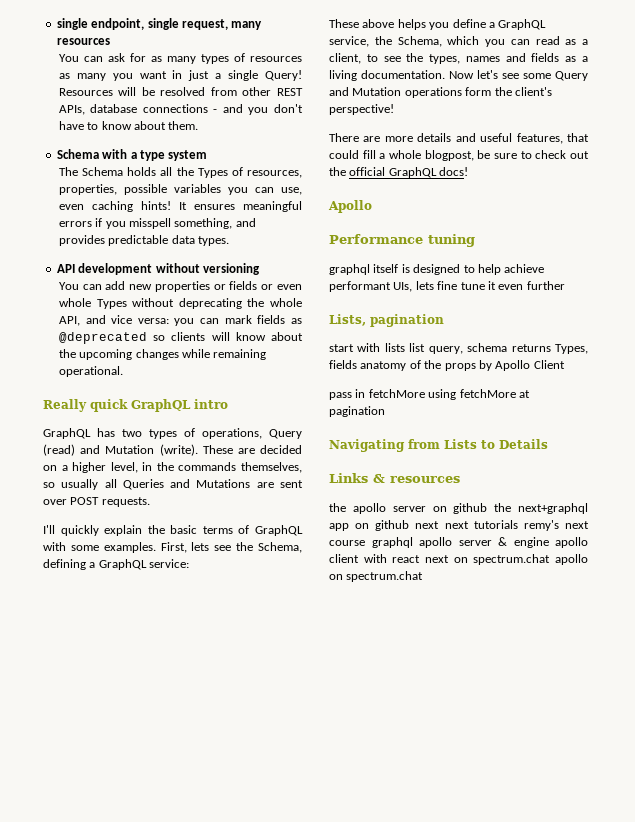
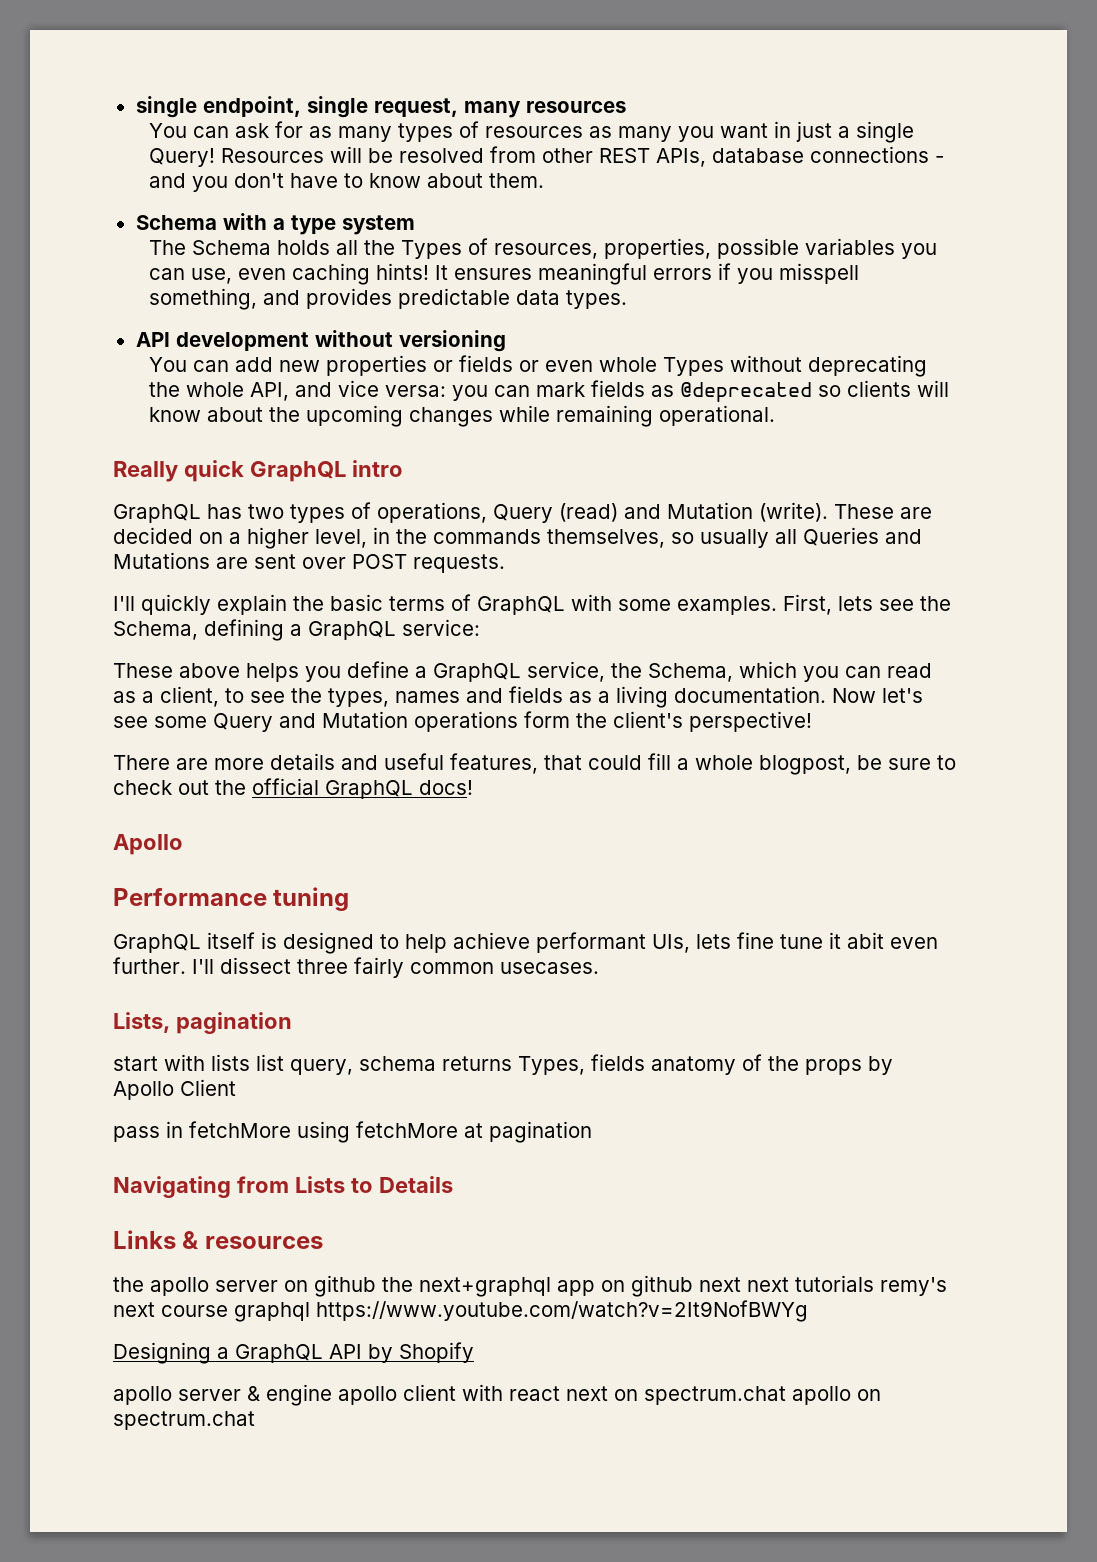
[329,264,370,275] graphql -> [113,934,201,953] GraphQL
[498,281,565,290] even further -> [847,932,938,949] [113,957,599,978] abit even further. I'll dissect three fairly common usecases.
(413, 542) none -> [316,1300,808,1322] [113,1342,474,1364] https://www.youtube.com/watch?v=2It9NofBWYg // Designing a GraphQL API by Shopify //

